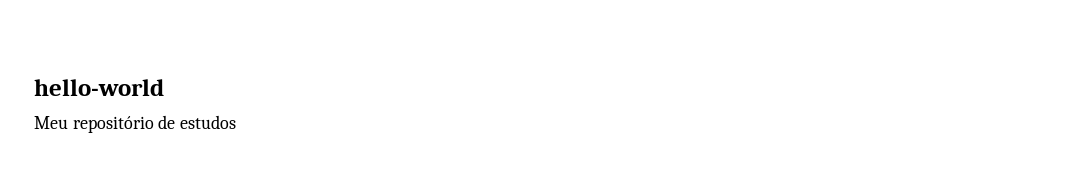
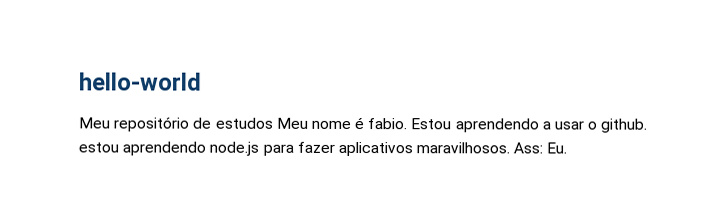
(237, 122) none -> [275,117,648,133] [78,141,568,157] Meu nome é fabio. Estou aprendendo a usar o github. estou aprendendo node.js para fazer aplicativos maravilhosos. Ass: Eu.

